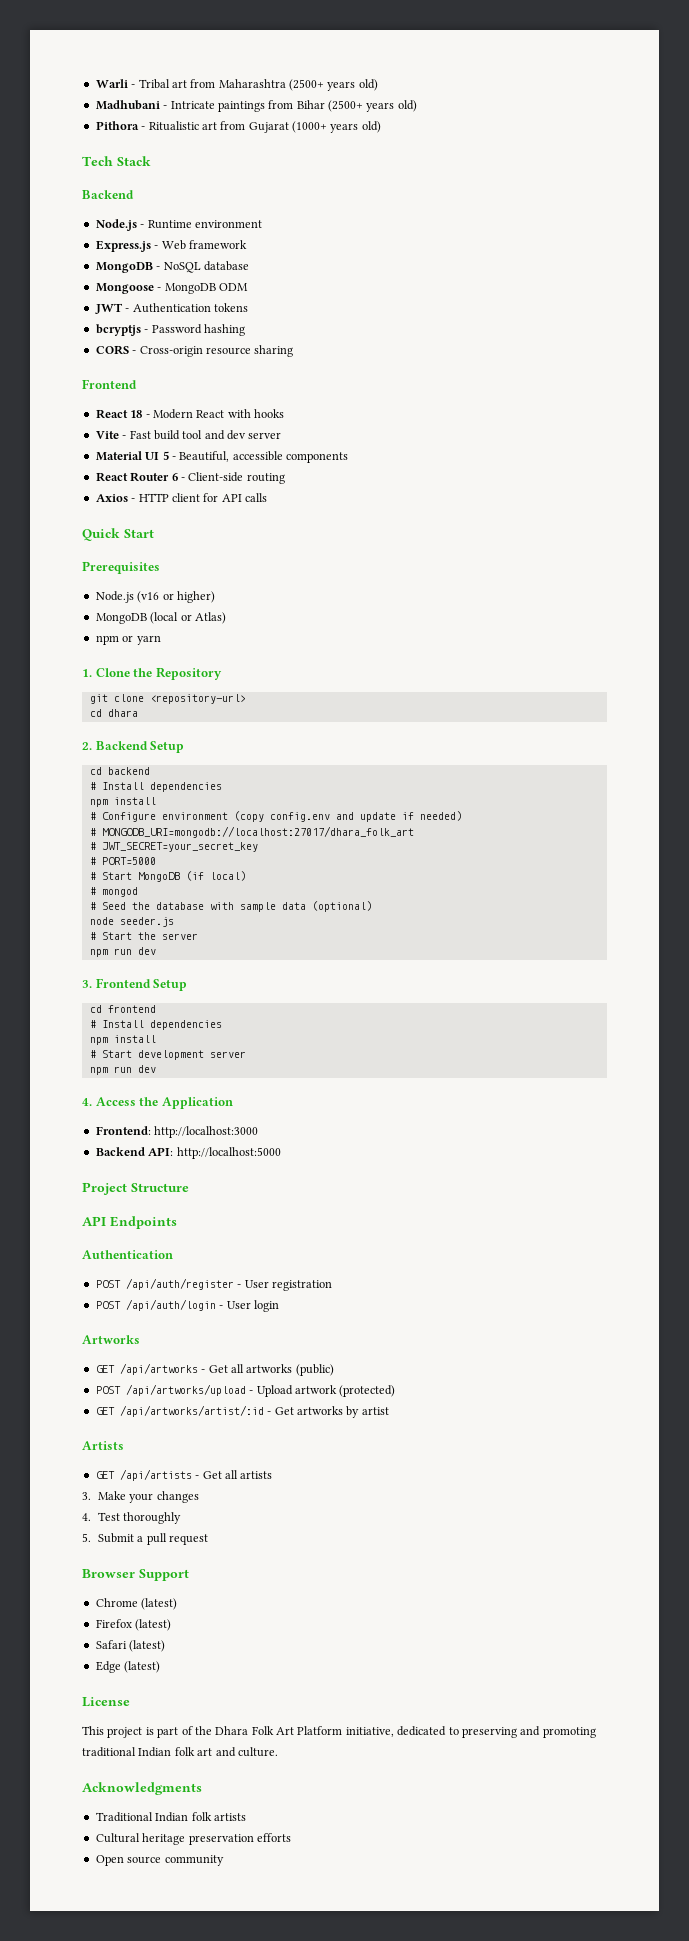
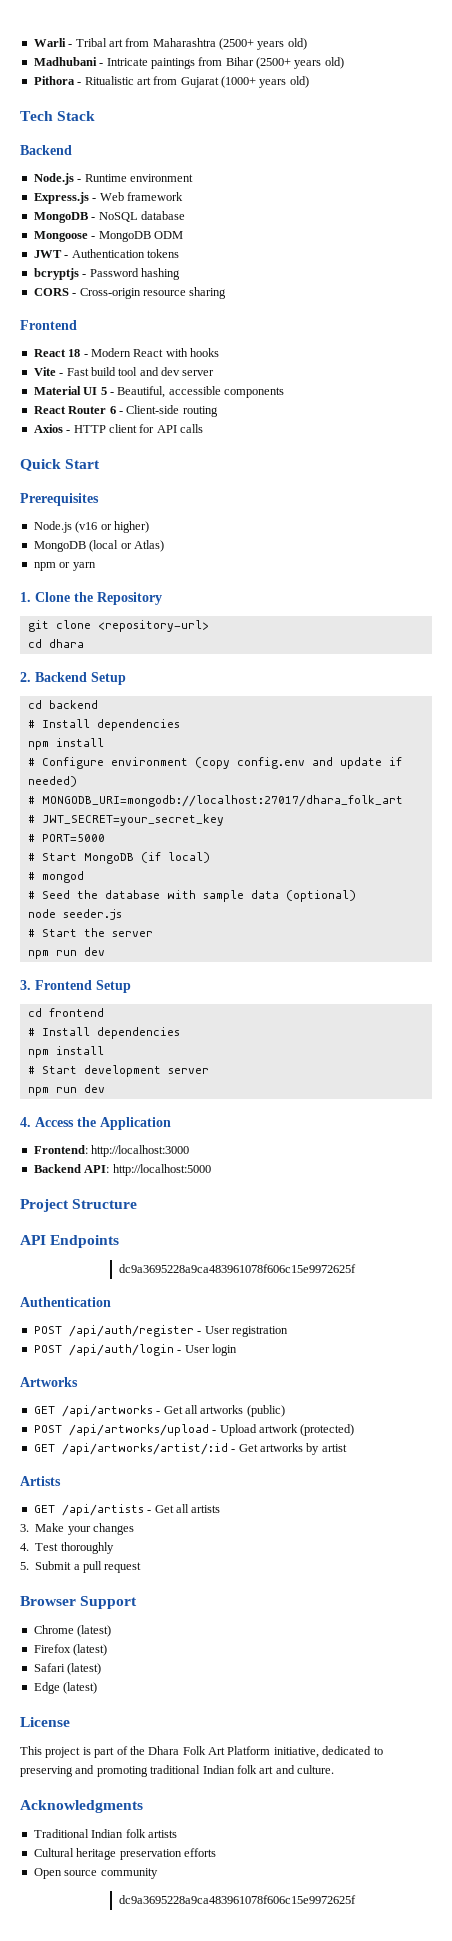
(177, 1222) none -> [118,1264,356,1273] // dc9a3695228a9ca483961078f606c15e9972625f
(224, 1860) none -> [118,1895,356,1904] // dc9a3695228a9ca483961078f606c15e9972625f

